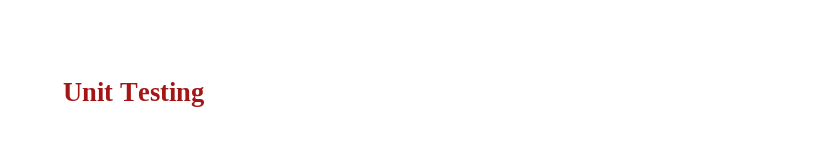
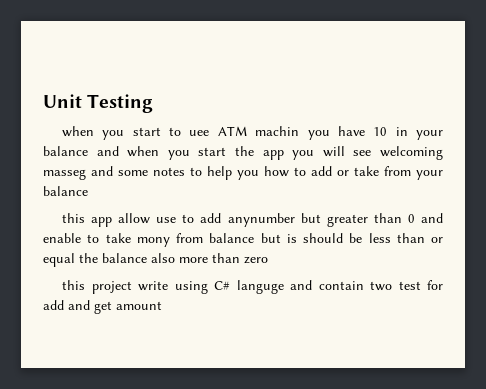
(205, 94) none -> [62,126,444,140] [43,146,443,160] [43,166,443,180] [43,186,88,196] [62,213,443,227] [43,233,443,247] [43,253,268,267] [62,280,443,294] [43,300,162,314] // when you start to uee ATM machin you have 10 in your balance and when you start the app you will see welcoming masseg and some notes to help you how to add or take from your balance // this app allow use to add anynumber but greater than 0 and enable to take mony from balance but is should be less than or equal the balance also more than zero // this project write using C# languge and contain two test for add and get amount

